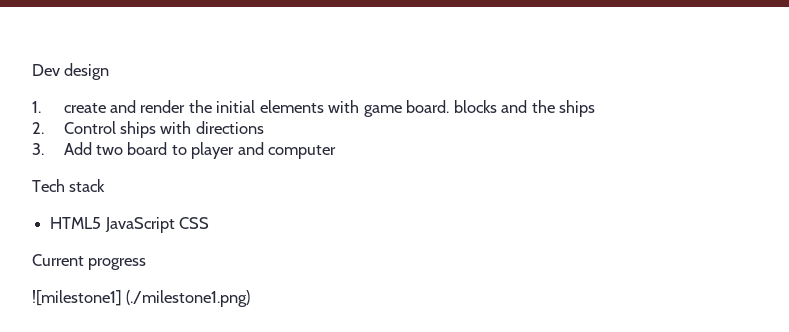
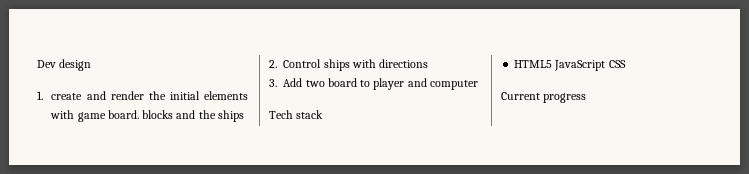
[32,290,251,307] // ![milestone1] (./milestone1.png) -> (587, 98) none

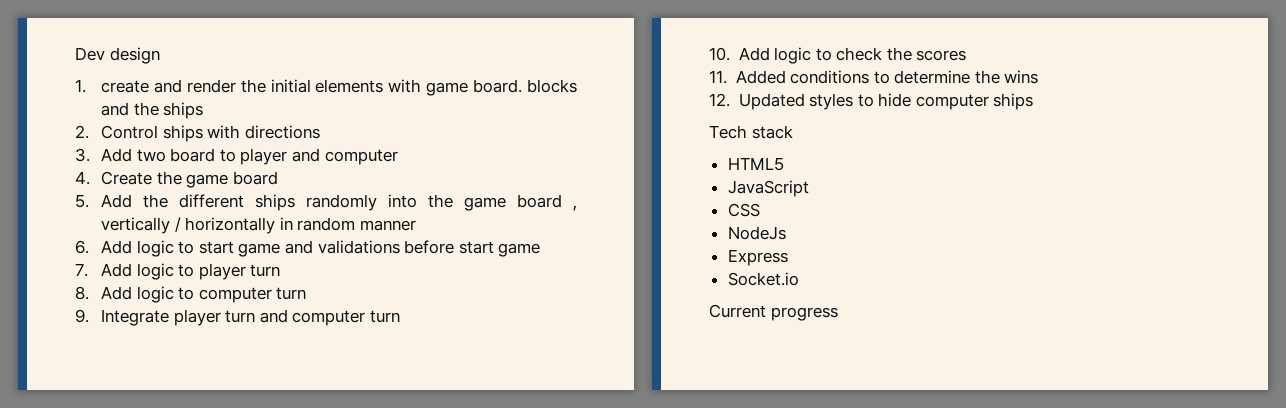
(478, 85) none -> [75,171,278,188] [75,194,577,211] [100,217,416,234] [75,240,541,257] [75,263,281,280] [75,286,307,303] [75,309,400,326] [709,47,967,64] [709,70,1039,84] [709,93,1034,110] // 4. Create the game board // 5. Add the different ships randomly into the game board , vertically / horizontally in random manner // 6. Add logic to start game and validations before start game // 7. Add logic to player turn // 8. Add logic to computer turn // 9. Integrate player turn and computer turn // 10. Add logic to check the scores // 11. Added conditions to determine the wins // 12. Updated styles to hide computer ships
(553, 64) none -> (784, 164) //
(606, 65) none -> (809, 188) //
(626, 64) none -> [727,226,786,240] [727,249,788,266] [727,272,799,286] // NodeJs // Express // Socket.io

